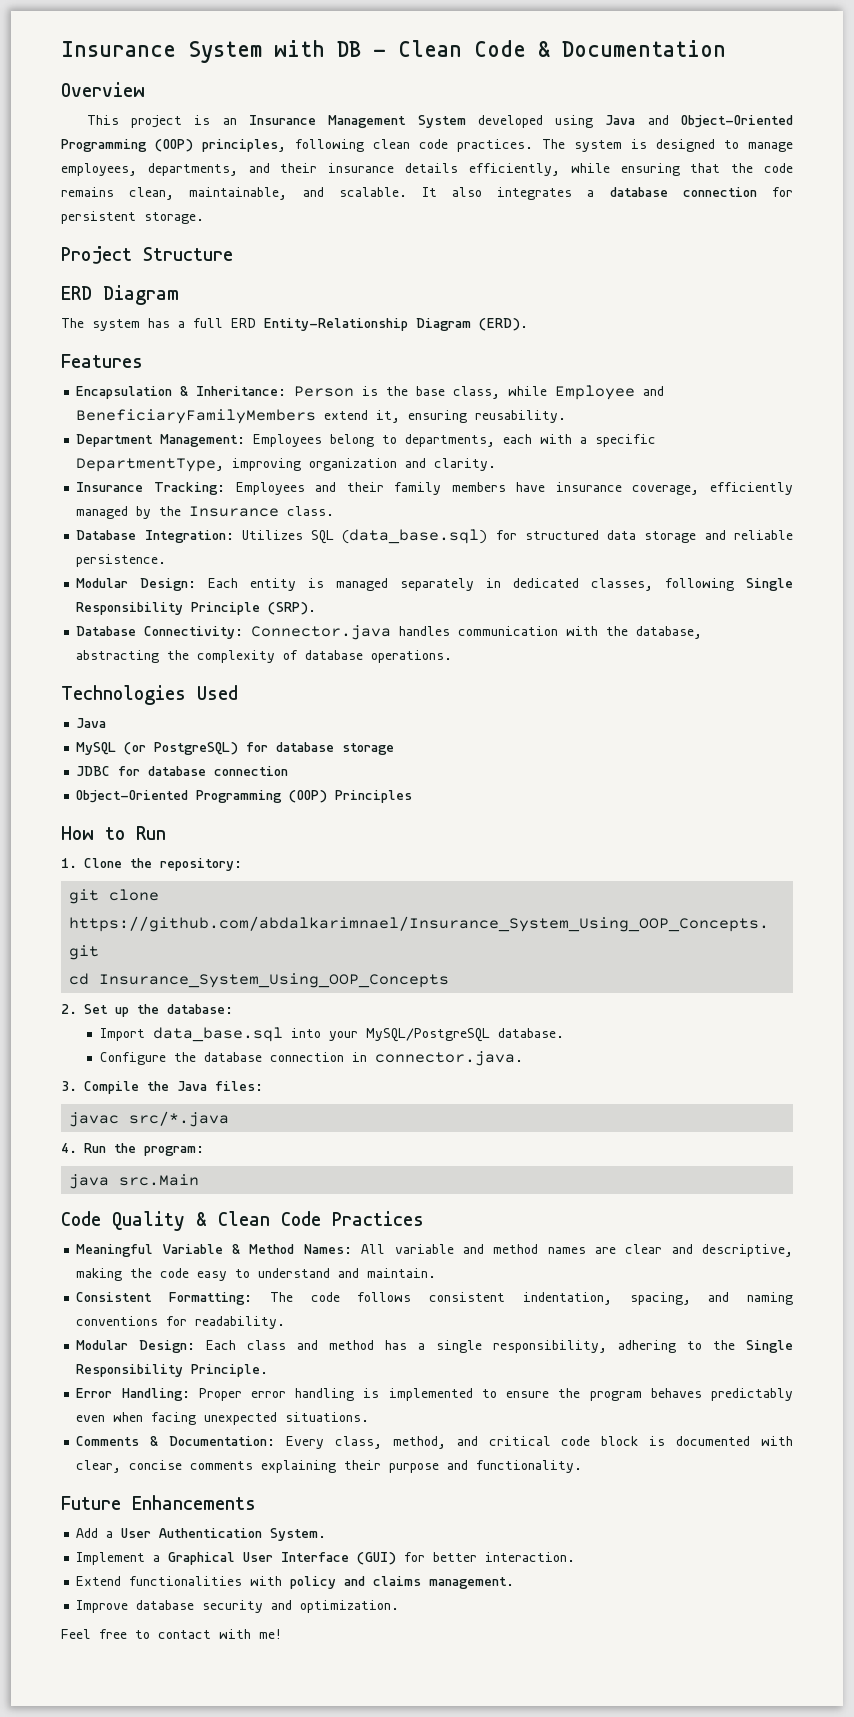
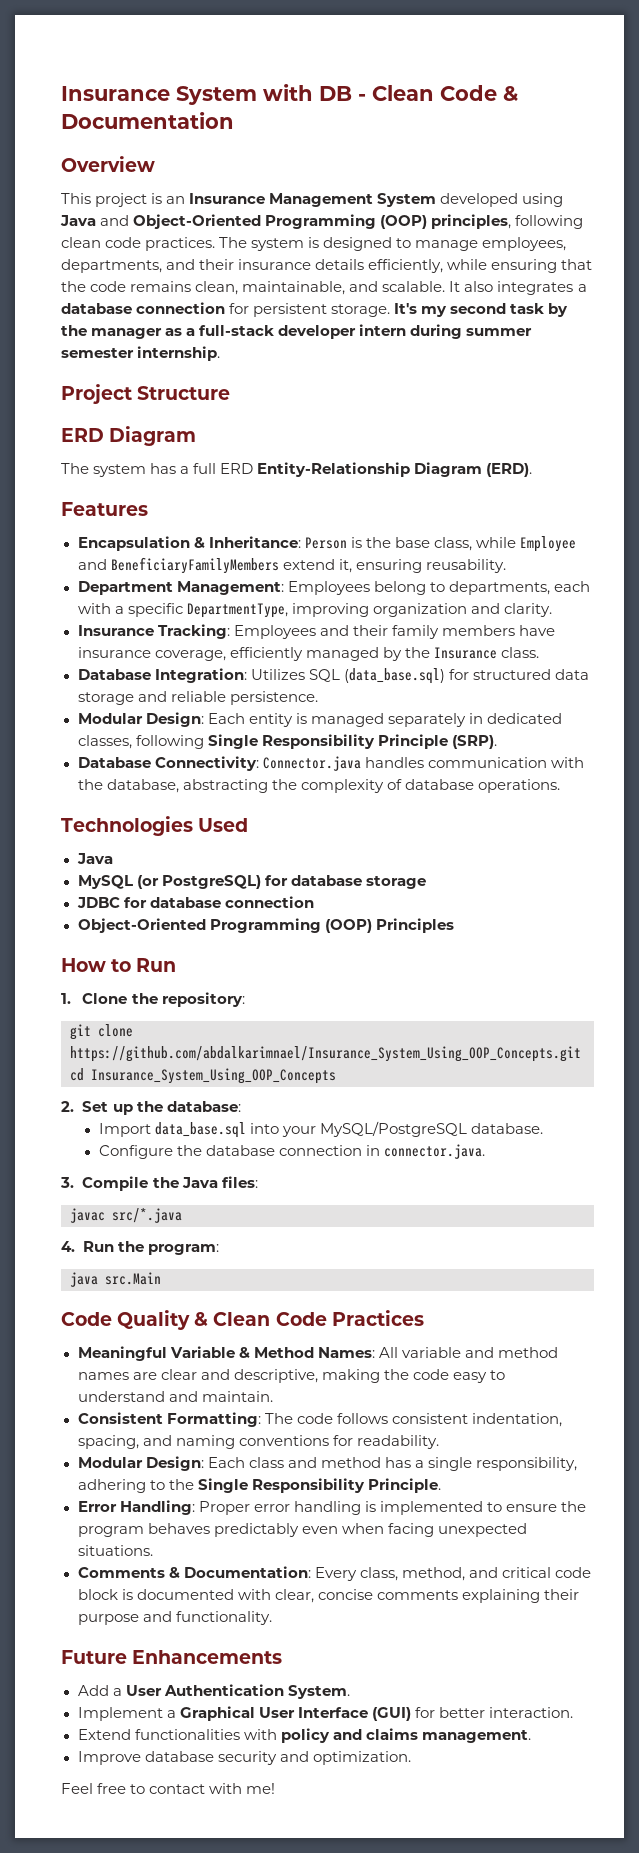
(204, 218) none -> [394,303,569,317] [61,324,533,339] [61,346,221,361] It's my second task by the manager as a full-stack developer intern during summer semester internship.

